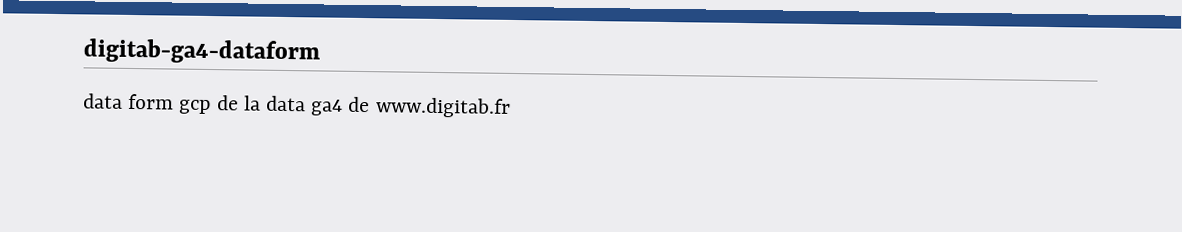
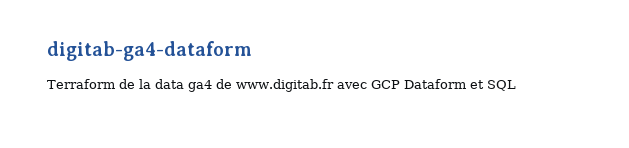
[83,93,212,115] data form gcp -> [47,79,115,89] Terraform
(511, 107) none -> [336,79,516,91] avec GCP Dataform et SQL

